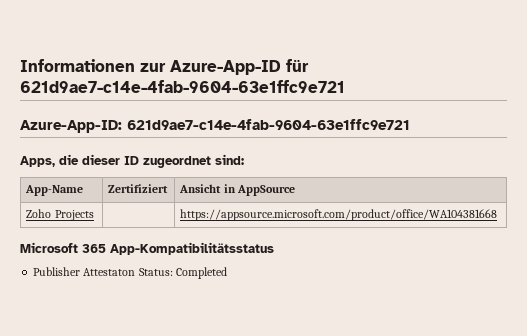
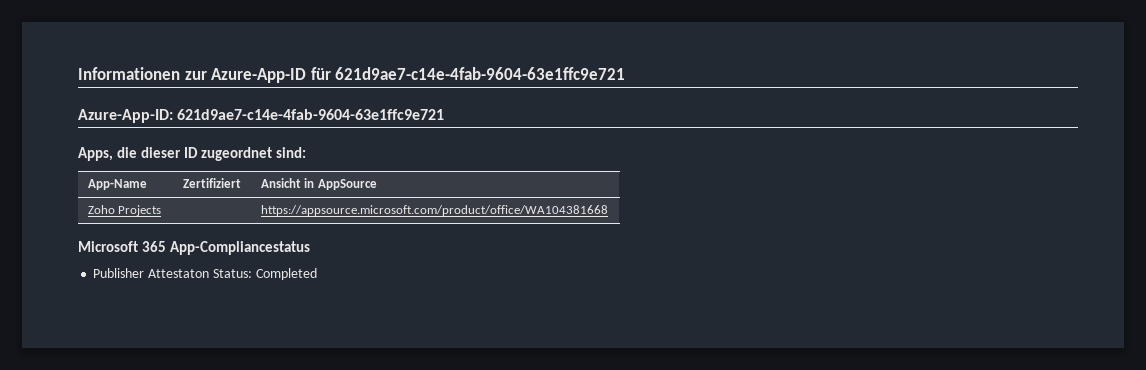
[110,242,274,255] App-Kompatibilitätsstatus -> [169,241,310,255] App-Compliancestatus

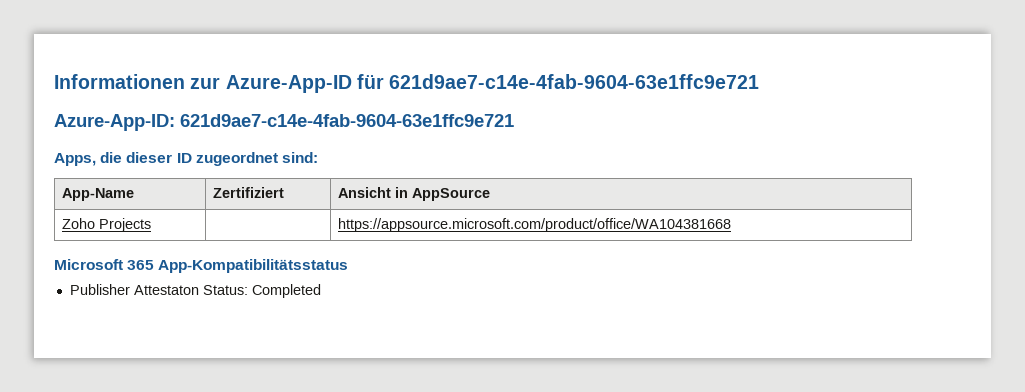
[169,241,310,255] App-Compliancestatus -> [158,259,349,273] App-Kompatibilitätsstatus

